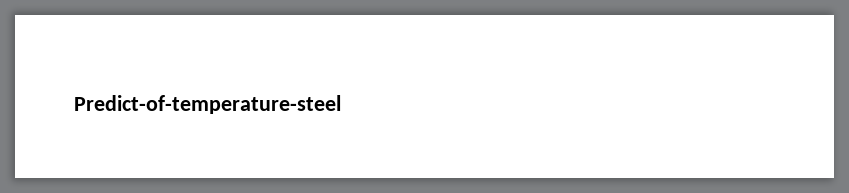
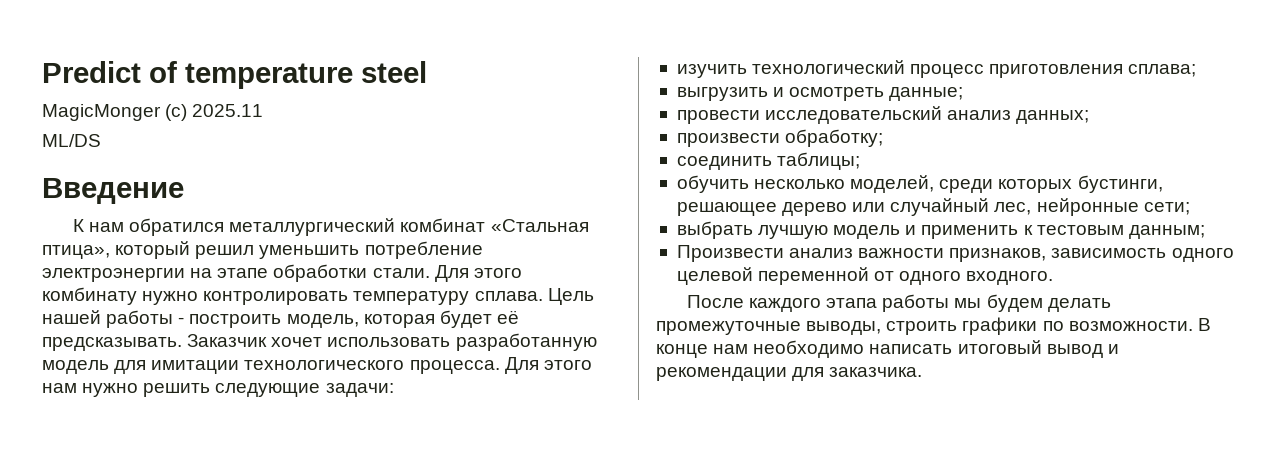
[74,95,341,114] Predict-of-temperature-steel -> [42,61,427,89] [42,104,264,121] [42,134,101,147] [42,178,184,204] [72,218,589,236] [42,241,483,259] [42,264,522,282] [42,287,594,305] [42,310,519,328] [42,333,597,351] [42,357,592,374] [42,383,394,397] [676,60,1197,78] [676,87,964,101] [676,106,1090,124] [676,129,884,147] [676,152,861,170] [676,175,1163,193] [676,198,1190,216] [676,221,1205,239] [676,245,1234,262] [676,267,1054,285] [686,294,1111,312] [656,317,1211,335] [656,340,1119,358] [656,367,923,381] Predict of temperature steel // MagicMonger (c) 2025.11 // ML/DS // Введение // К нам обратился металлургический комбинат «Стальная птица», который решил уменьшить потребление электроэнергии на этапе обработки стали. Для этого комбинату нужно контролировать температуру сплава. Цель нашей работы - построить модель, которая будет её предсказывать. Заказчик хочет использовать разработанную модель для имитации технологического процесса. Для этого нам нужно решить следующие задачи: // изучить технологический процесс приготовления сплава; // выгрузить и осмотреть данные; // провести исследовательский анализ данных; // произвести обработку; // соединить таблицы; // обучить несколько моделей, среди которых бустинги, решающее дерево или случайный лес, нейронные сети; // выбрать лучшую модель и применить к тестовым данным; // Произвести анализ важности признаков, зависимость одного целевой переменной от одного входного. // После каждого этапа работы мы будем делать промежуточные выводы, строить графики по возможности. В конце нам необходимо написать итоговый вывод и рекомендации для заказчика.

